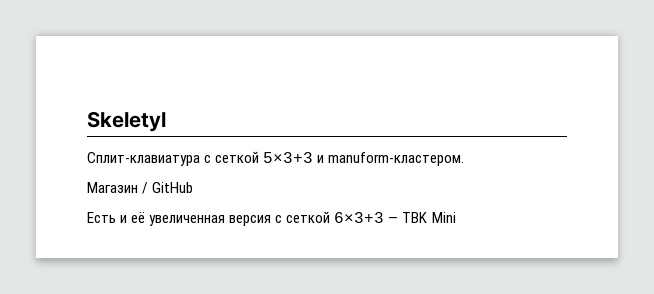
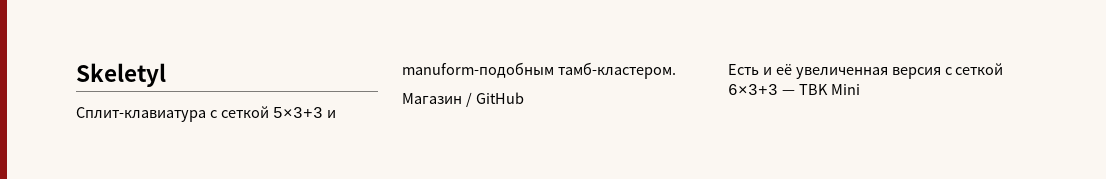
[328,152,465,166] manuform-кластером. -> [402,62,676,79] manuform-подобным тамб-кластером.

